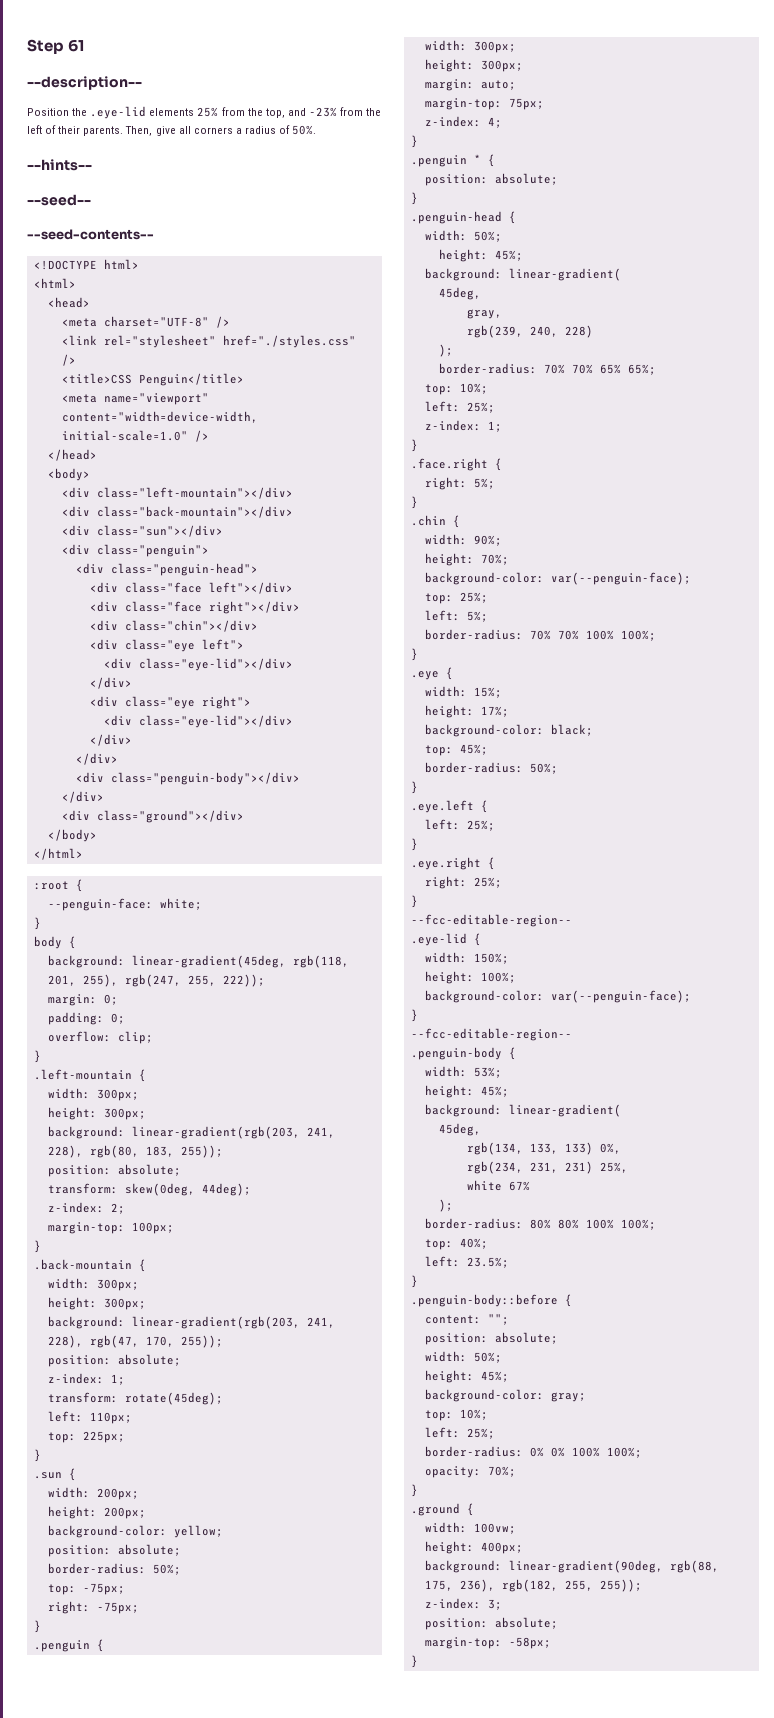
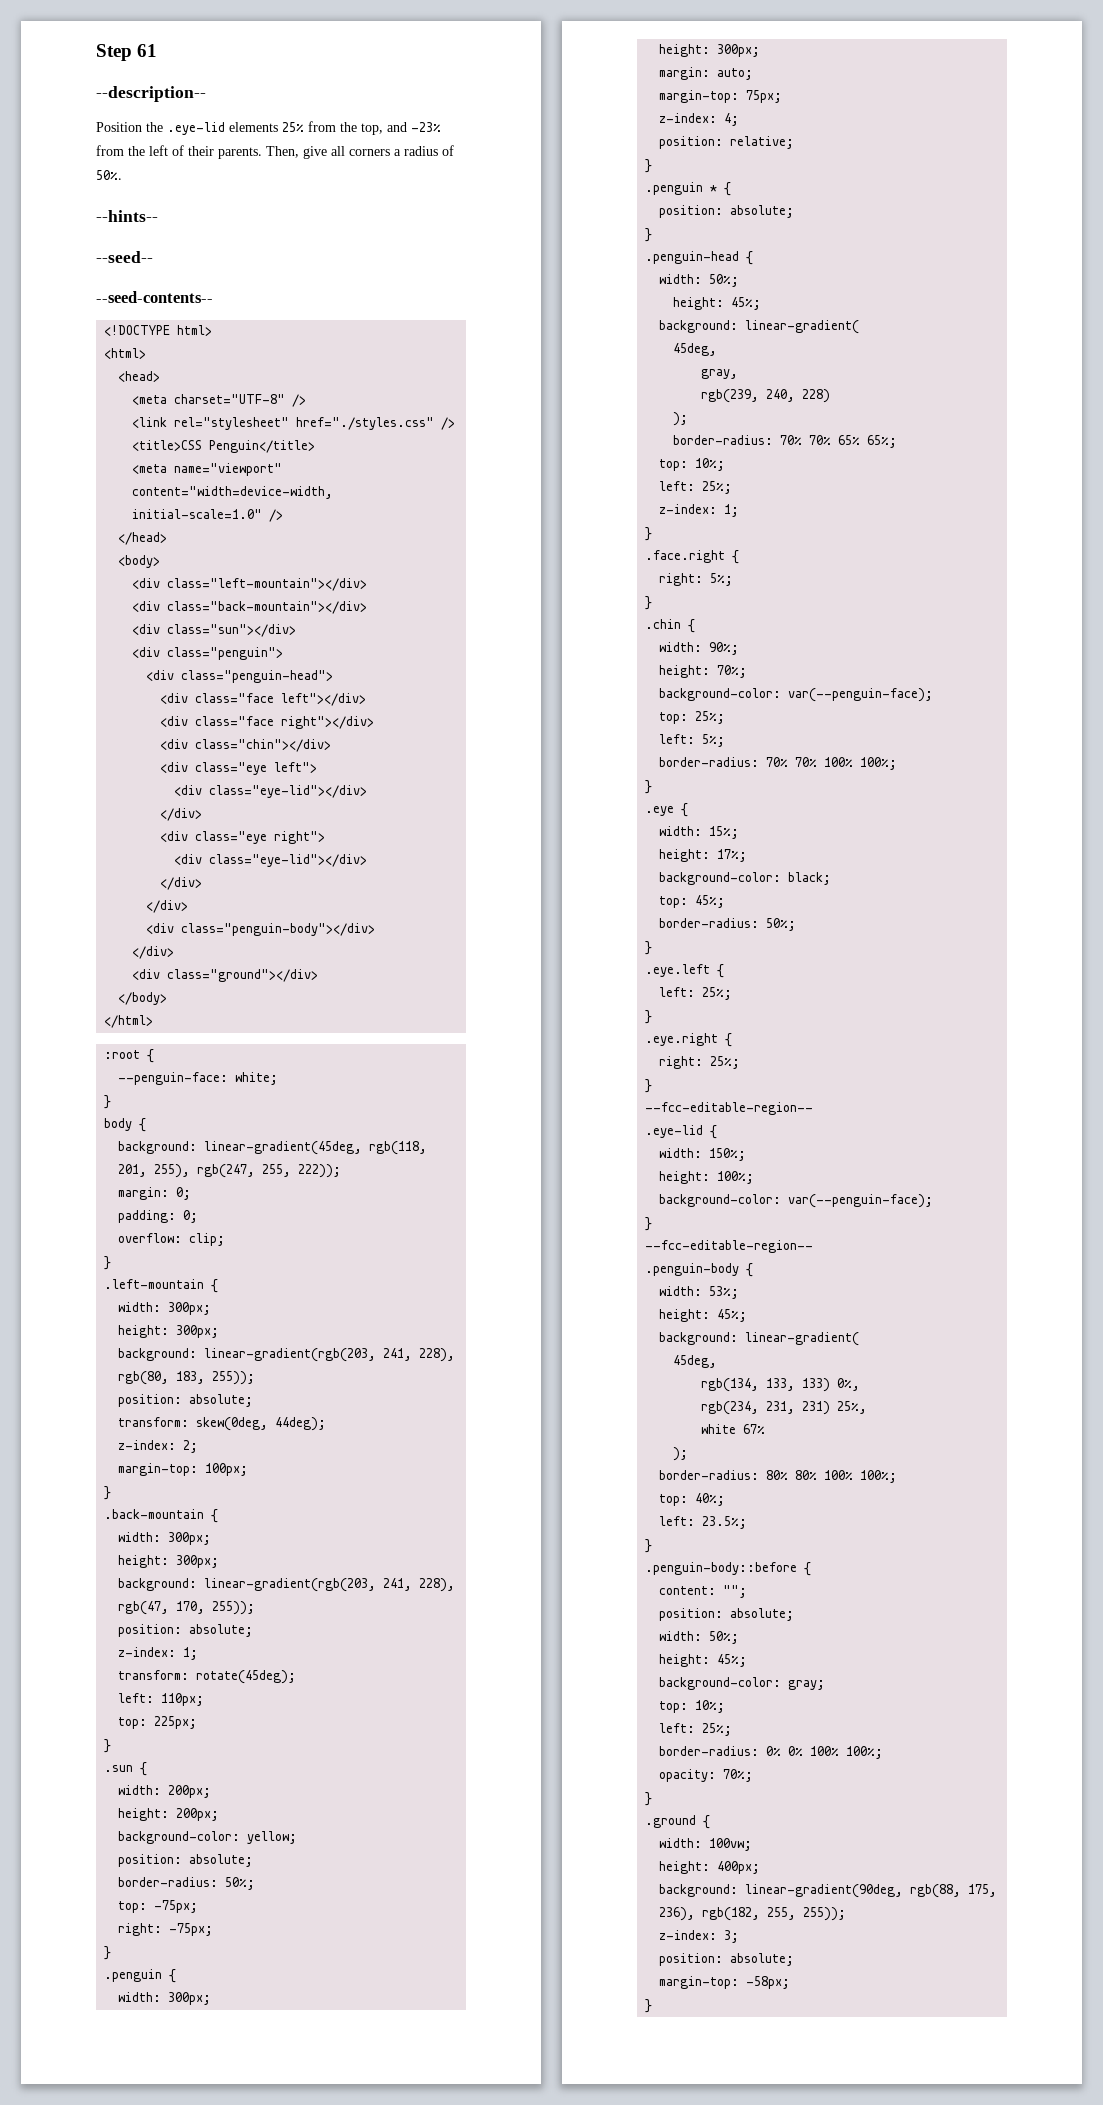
(502, 122) none -> [659,136,795,149] // position: relative;

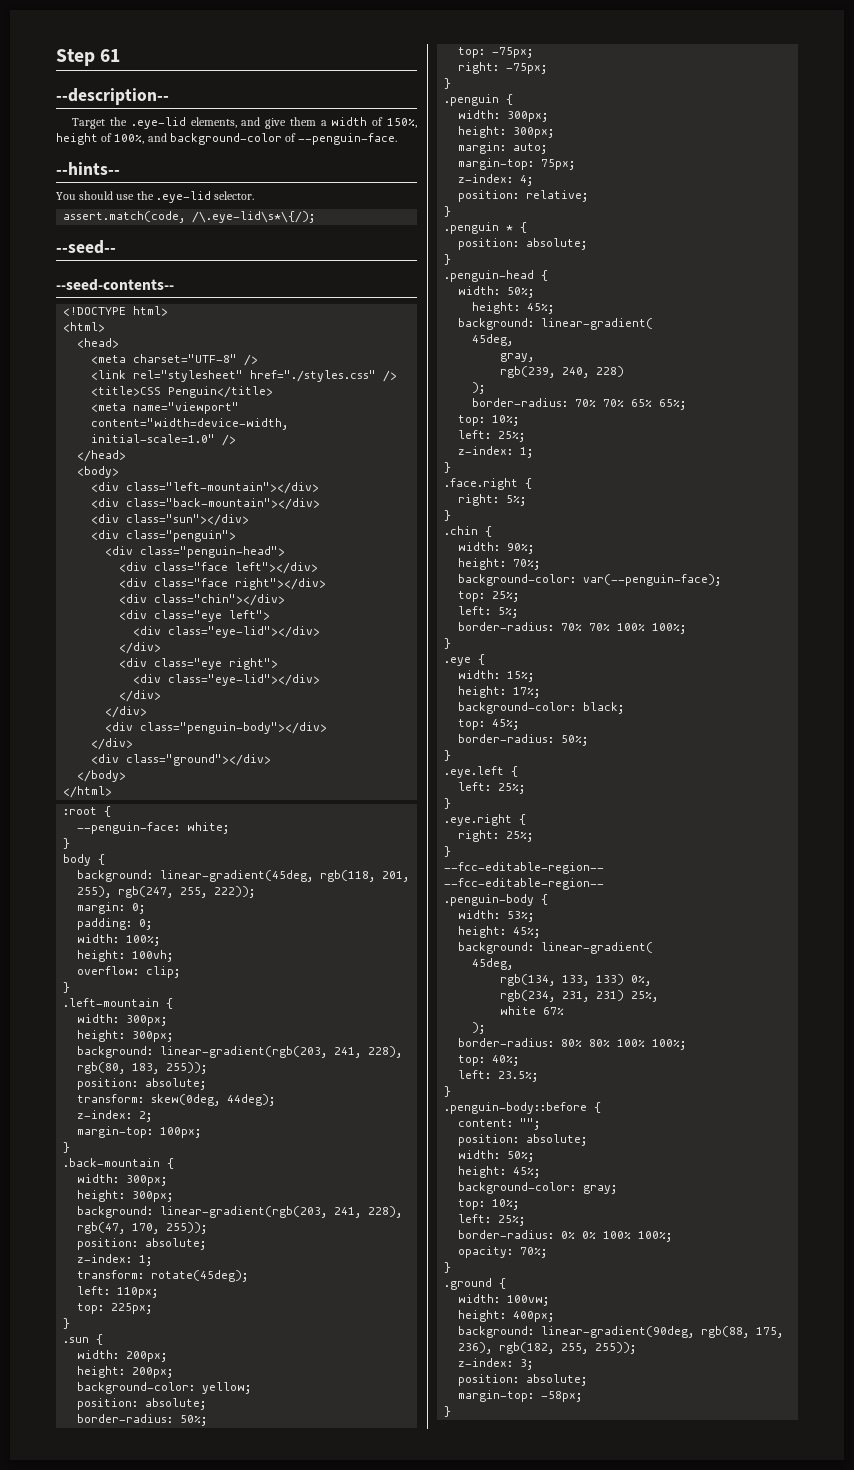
[96,121,441,135] [96,145,454,159] [96,170,122,180] [96,210,158,222] Position the .eye-lid elements 25% from the top, and -23% from the left of their parents. Then, give all corners a radius of 50%. // --hints-- -> [72,117,417,129] [56,133,398,145] [56,162,120,175] [56,191,255,203] [63,211,316,223] Target the .eye-lid elements, and give them a width of 150%, height of 100%, and background-color of --penguin-face. // --hints-- // You should use the .eye-lid selector. // assert.match(code, /\.eye-lid\s*\{/);
(199, 1216) none -> [77,934,161,946] [77,950,174,962] // width: 100%; // height: 100vh;
[645,1125,718,1139] [659,1148,747,1161] [659,1171,755,1184] [659,1194,934,1208] [645,1217,653,1231] // .eye-lid { // width: 150%; // height: 100%; // background-color: var(--penguin-face); // } -> (605, 868) none

